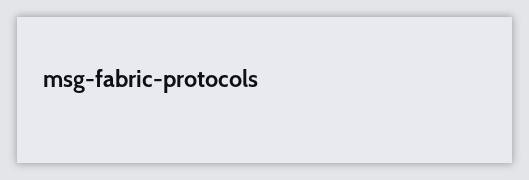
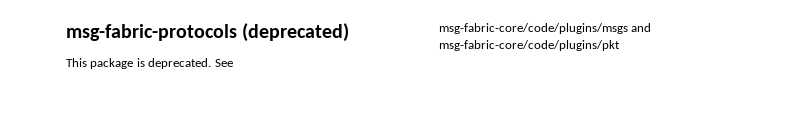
(258, 81) none -> [242,23,350,42] [66,58,233,69] [439,23,652,34] [439,40,620,51] (deprecated) // This package is deprecated. See msg-fabric-core/code/plugins/msgs and msg-fabric-core/code/plugins/pkt

